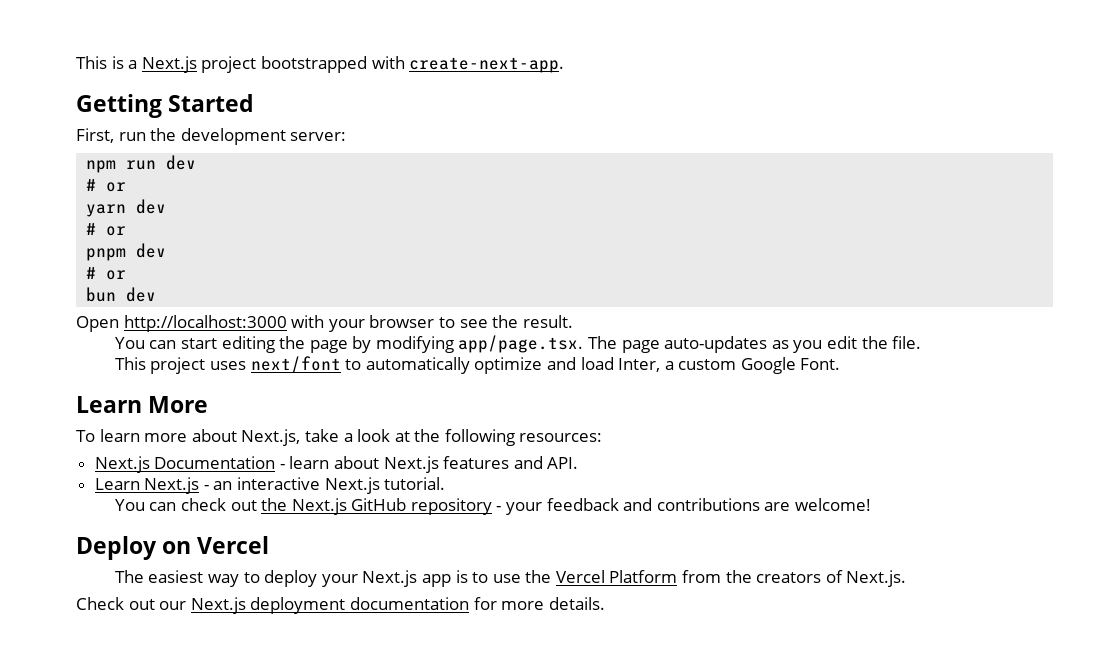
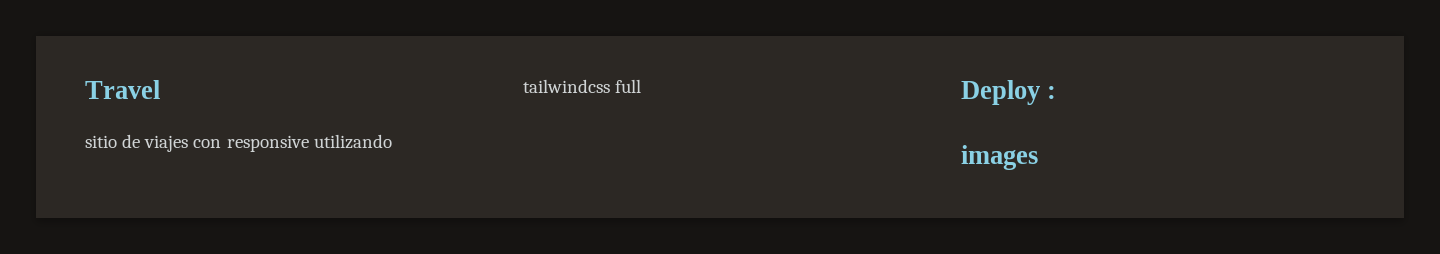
[76,56,565,73] [76,94,255,118] [76,128,347,145] [86,155,197,173] [86,179,127,192] [86,199,167,217] [86,223,127,236] [86,243,167,261] [86,267,127,280] [86,287,157,302] [76,315,573,332] [114,335,922,353] [114,356,841,374] [76,396,209,413] [76,429,603,446] [94,456,579,473] [94,477,446,494] [114,498,872,515] [76,536,270,560] [114,570,907,587] [76,597,605,614] This is a Next.js project bootstrapped with create-next-app. // Getting Started // First, run the development server: // npm run dev // # or // yarn dev // # or // pnpm dev // # or // bun dev // Open http://localhost:3000 with your browser to see the result. // You can start editing the page by modifying app/page.tsx. The page auto-updates as you edit the file. // This project uses next/font to automatically optimize and load Inter, a custom Google Font. // Learn More // To learn more about Next.js, take a look at the following resources: // Next.js Documentation - learn about Next.js features and API. // Learn Next.js - an interactive Next.js tutorial. // You can check out the Next.js GitHub repository - your feedback and contributions are welcome! // Deploy on Vercel // The easiest way to deploy your Next.js app is to use the Vercel Platform from the creators of Next.js. // Check out our Next.js deployment documentation for more details. -> [85,80,160,99] [85,134,392,152] [523,79,642,93] [961,80,1057,105] [961,145,1038,170] Travel // sitio de viajes con responsive utilizando tailwindcss full // Deploy : // images

